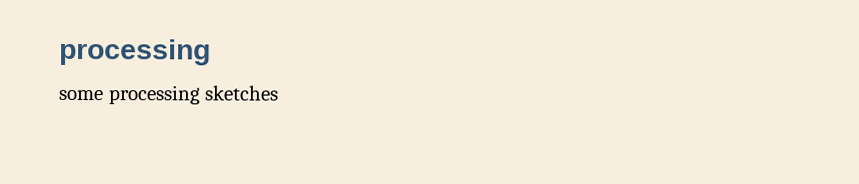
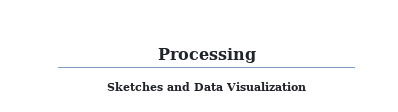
[59,38,211,66] [58,85,280,105] processing // some processing sketches -> [157,48,256,63] [107,82,306,91] Processing // Sketches and Data Visualization

